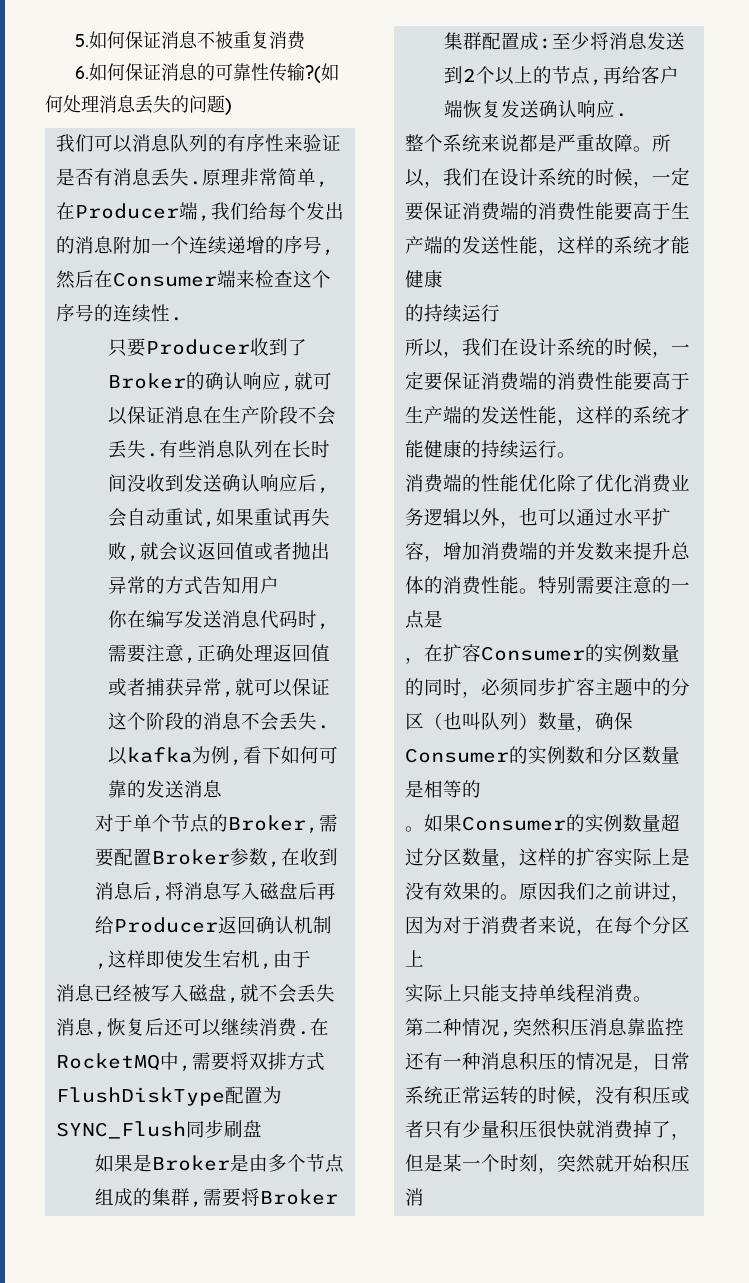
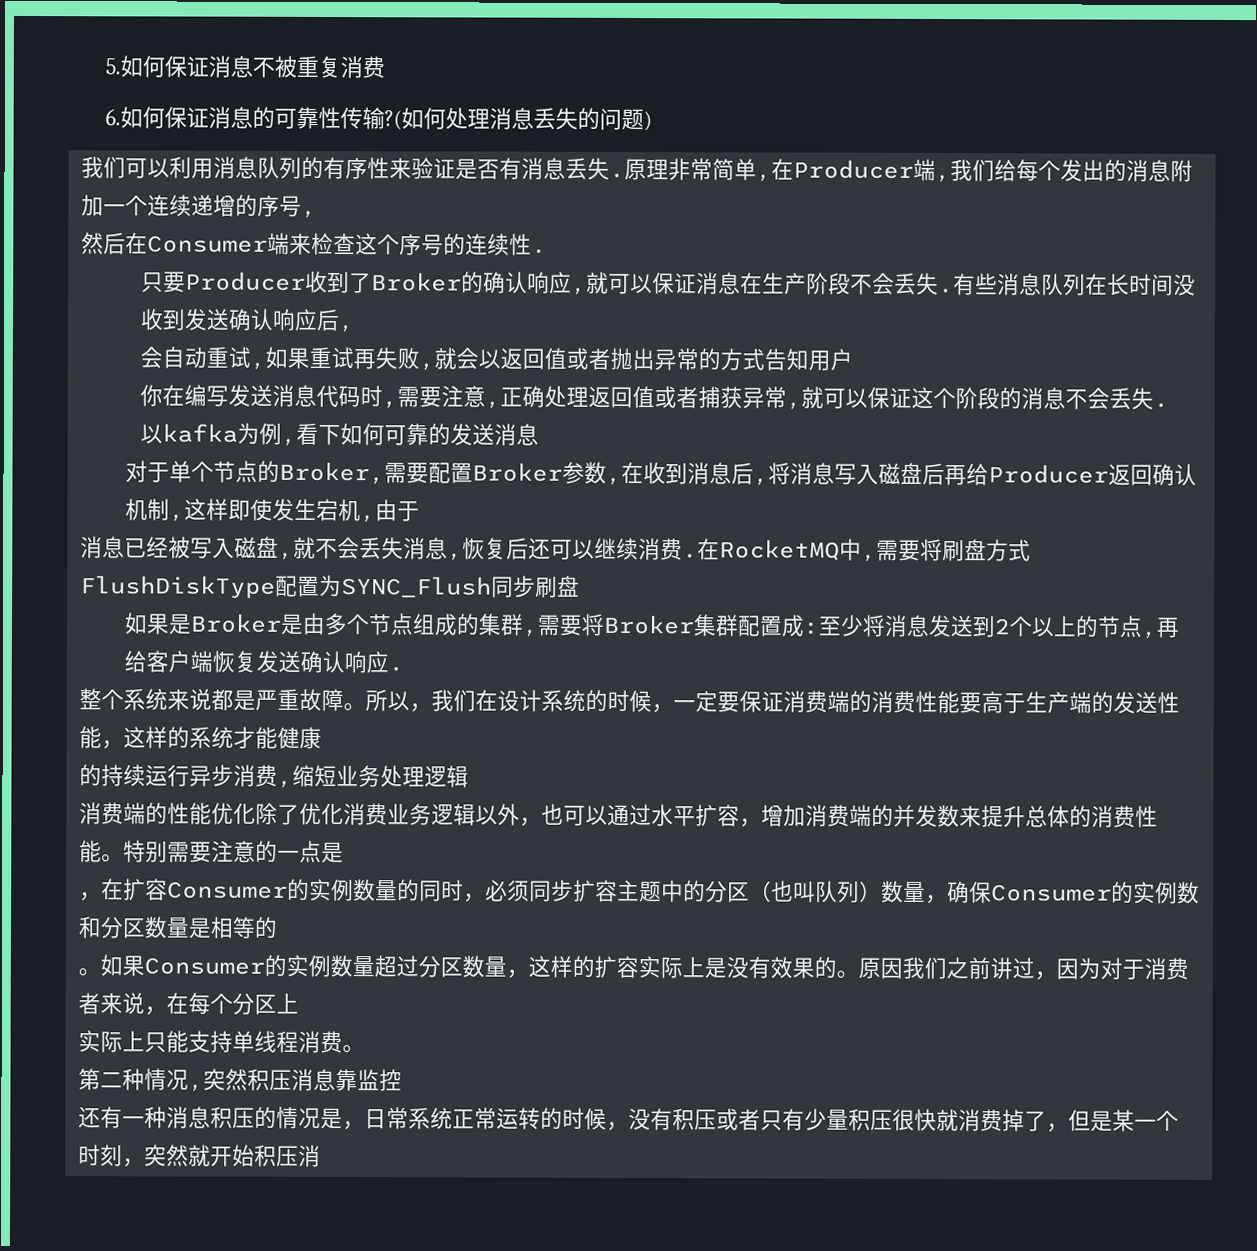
(132, 144) none -> [169,156,215,179] 利用
[177,542,197,560] 议 -> [478,349,502,369] 以
[248,1052,287,1070] 双排 -> [942,539,988,562] 刷盘
[404,338,690,358] [404,371,690,391] [404,406,690,426] [404,440,576,459] // 所以，我们在设计系统的时候，一定要保证消费端的消费性能要高于生产端的发送性能，这样的系统才能健康的持续运行。 -> [189,764,470,788] 异步消费,缩短业务处理逻辑

